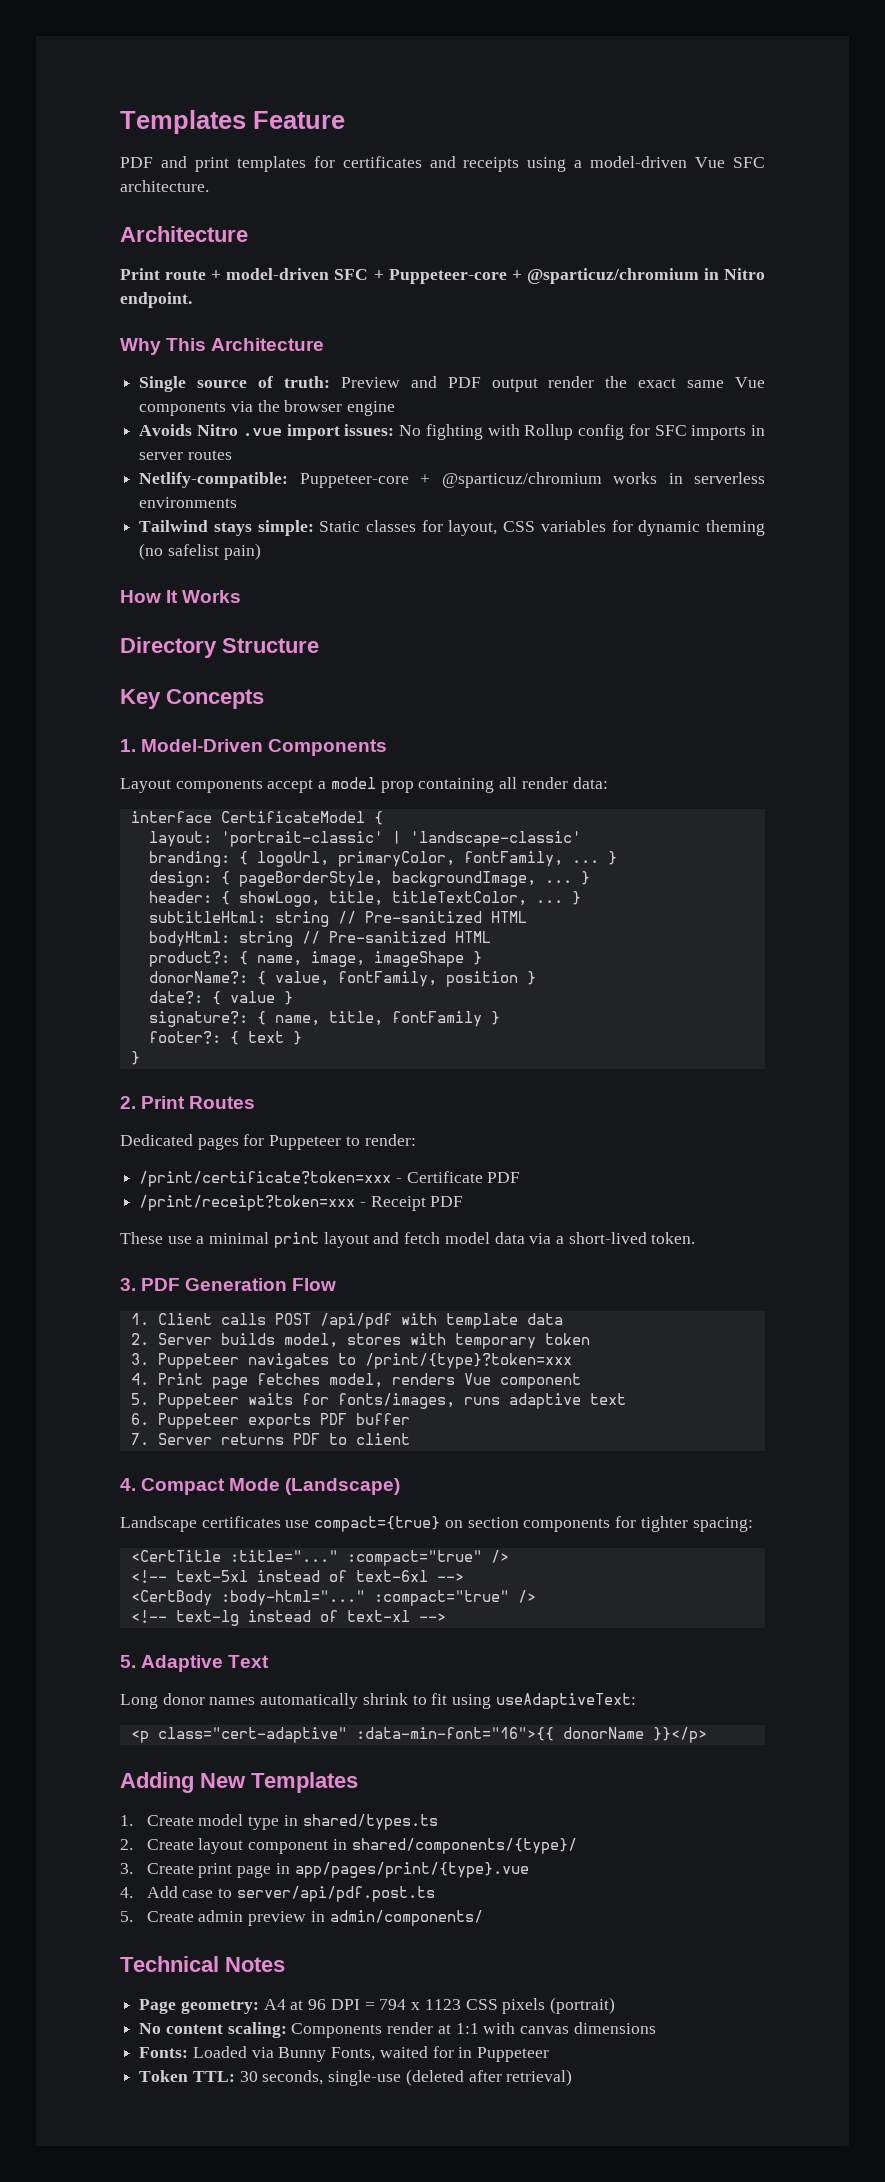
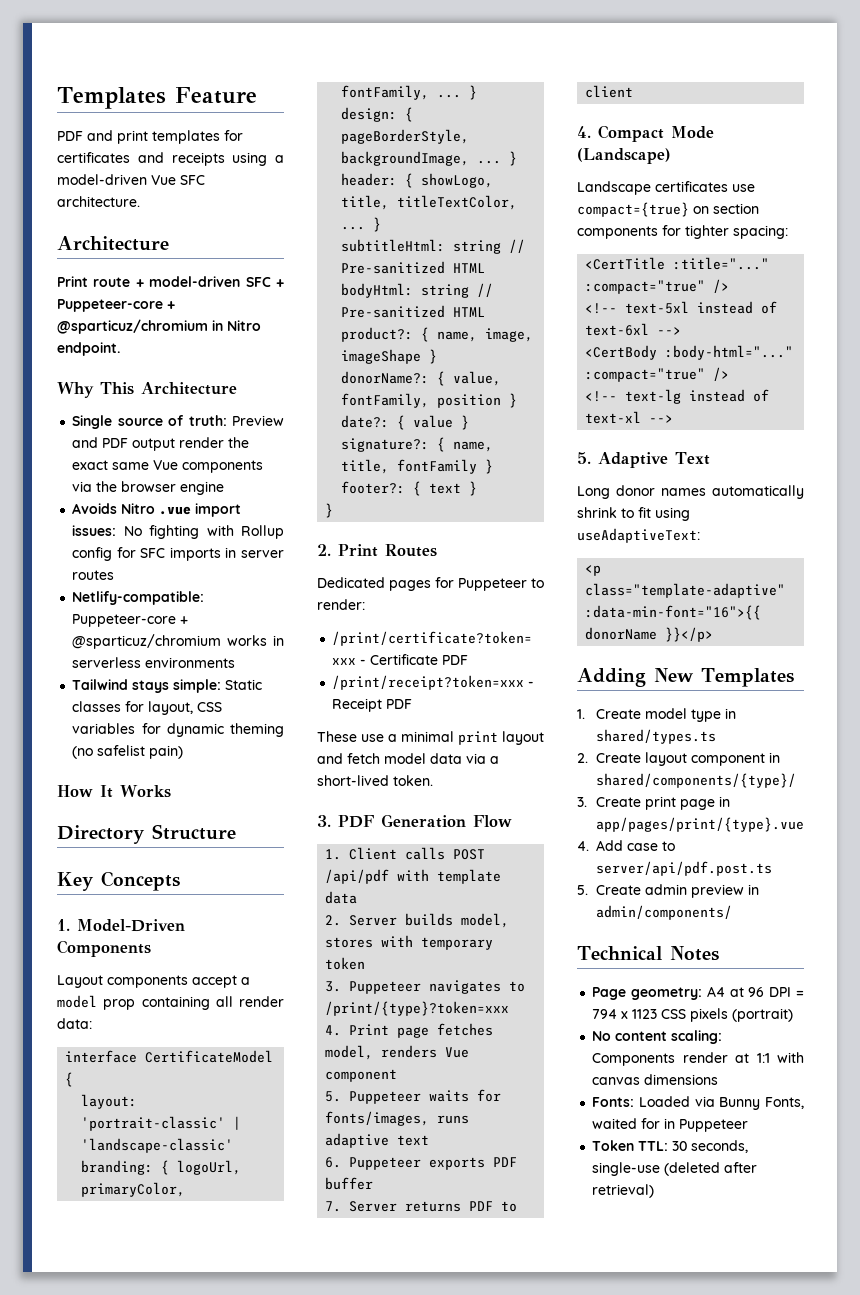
[157,1727,347,1743] class="cert-adaptive" -> [585,583,786,598] class="template-adaptive"

